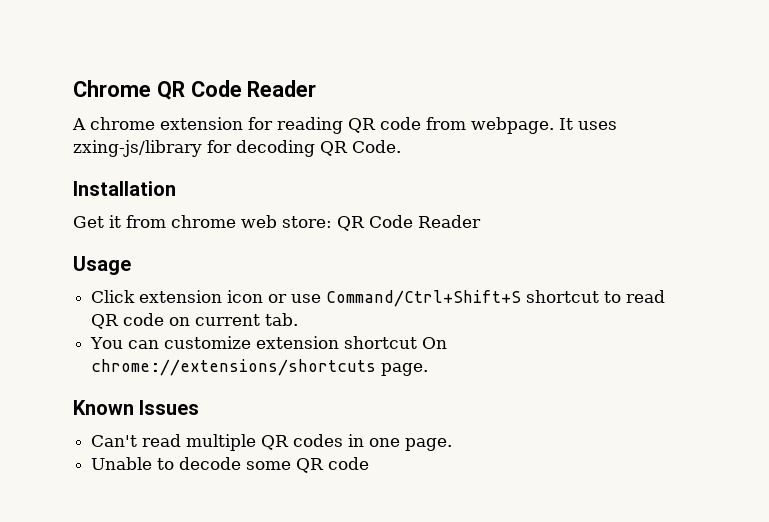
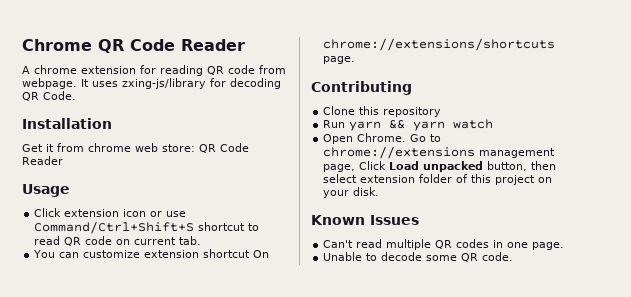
(429, 369) none -> [311,81,412,95] [323,106,442,117] [323,119,494,131] [323,133,442,144] [323,146,556,159] [323,161,557,172] [323,174,553,185] [323,187,380,198] // Contributing // Clone this repository // Run yarn && yarn watch // Open Chrome. Go to chrome://extensions management page, Click Load unpacked button, then select extension folder of this project on your disk.
[328,457,370,470] code -> [482,252,514,261] code.

